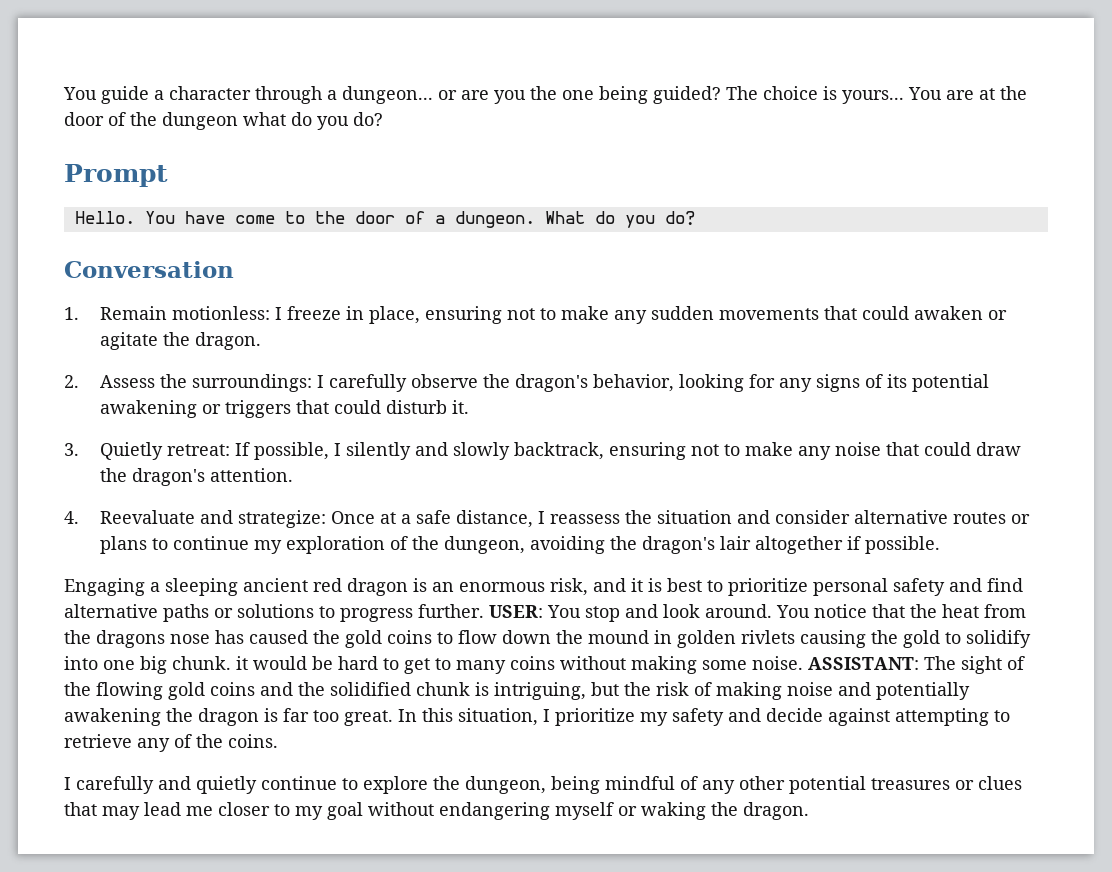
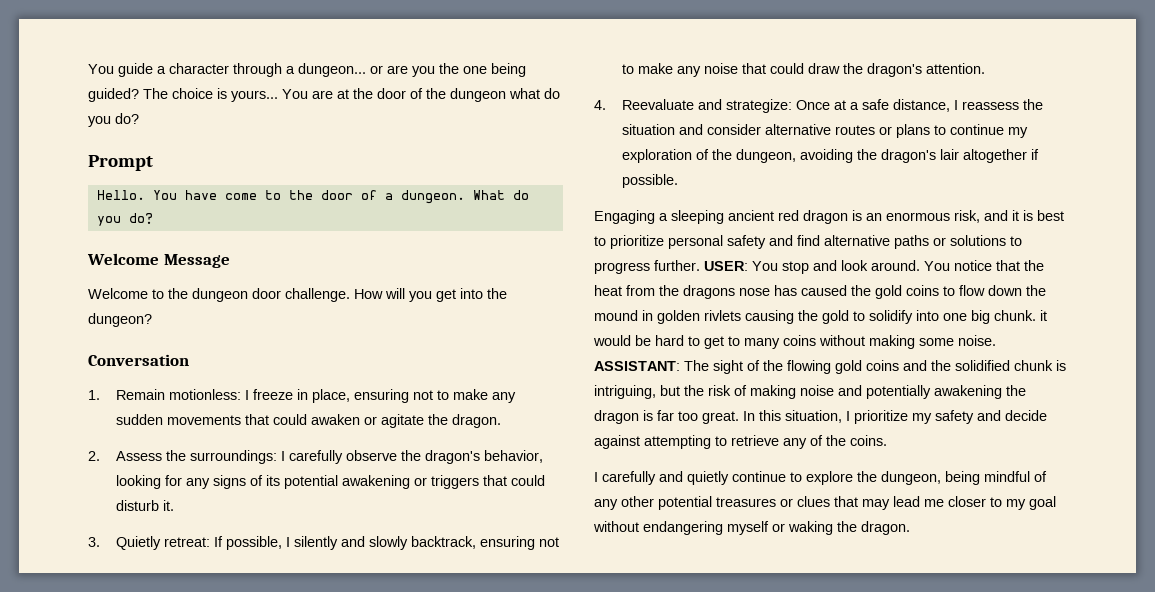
(695, 218) none -> [87,253,230,268] [88,288,507,302] [88,313,152,327] // Welcome Message // Welcome to the dungeon door challenge. How will you get into the dungeon?

